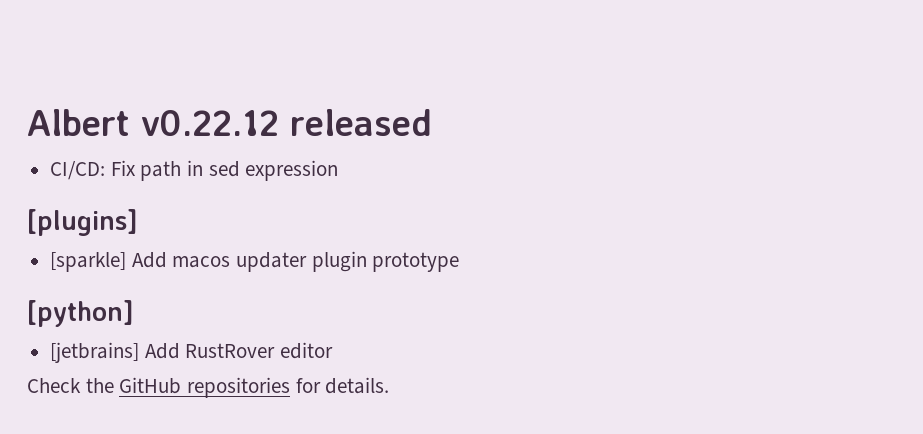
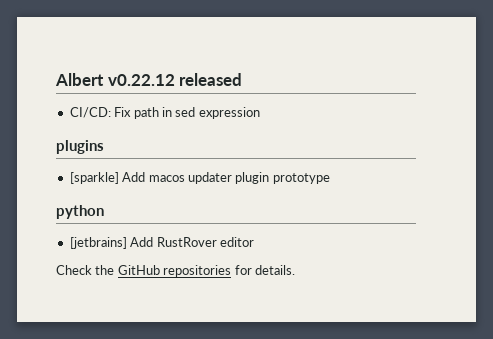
[27,209,138,236] [plugins] -> [56,140,104,154] plugins
[27,300,134,327] [python] -> [56,205,104,219] python

